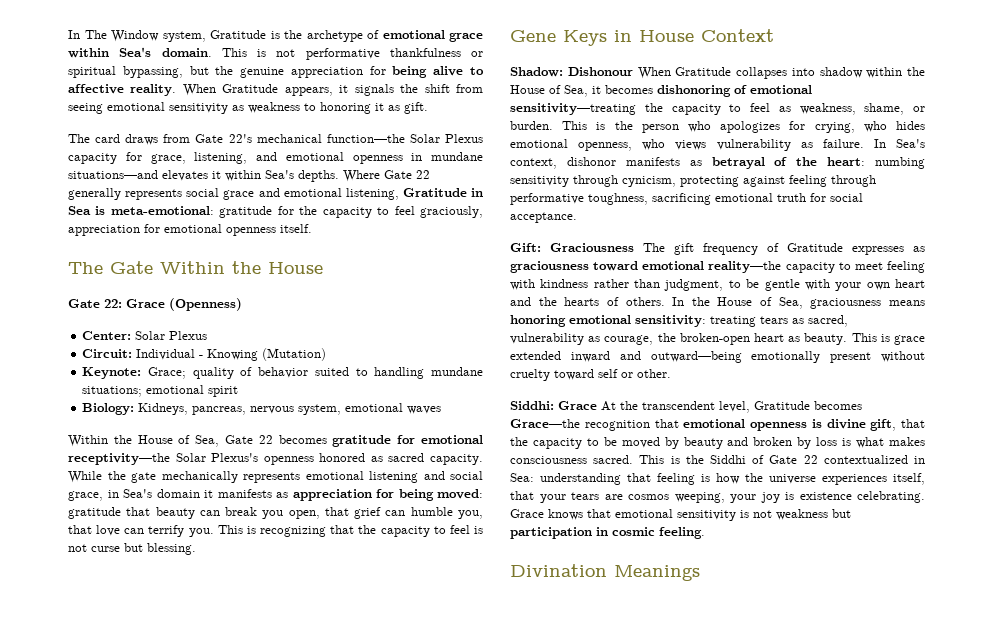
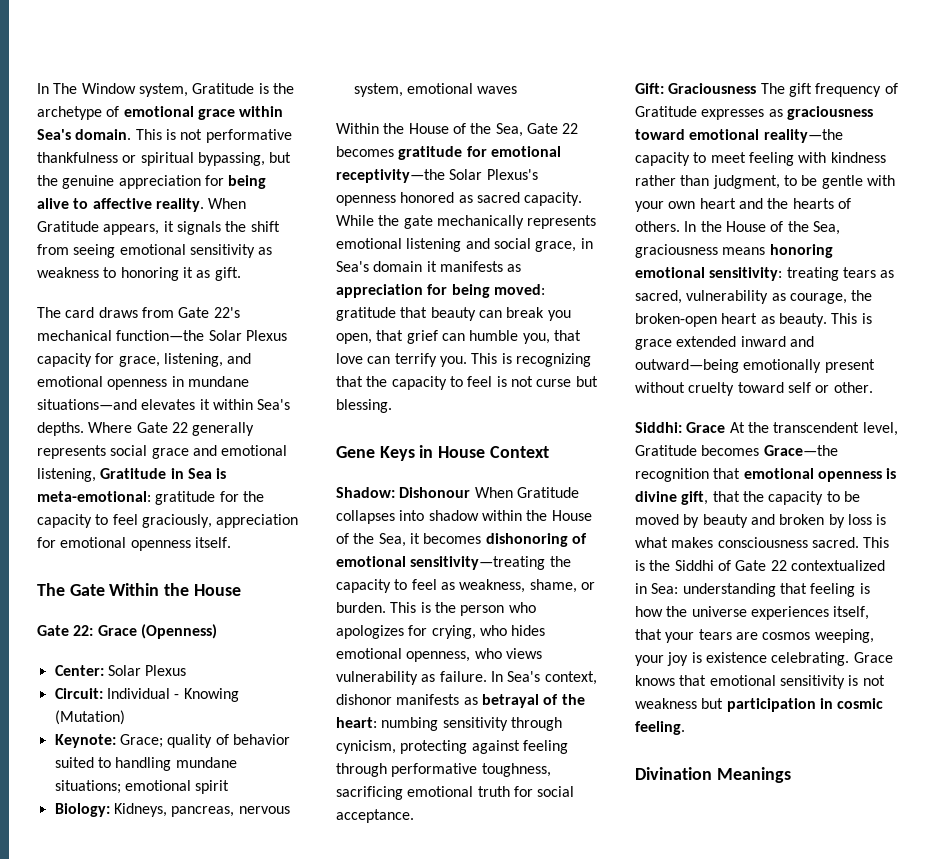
(191, 439) none -> [470,123,492,134] the
(561, 89) none -> [353,533,375,544] the
(773, 301) none -> [787,221,809,232] the

